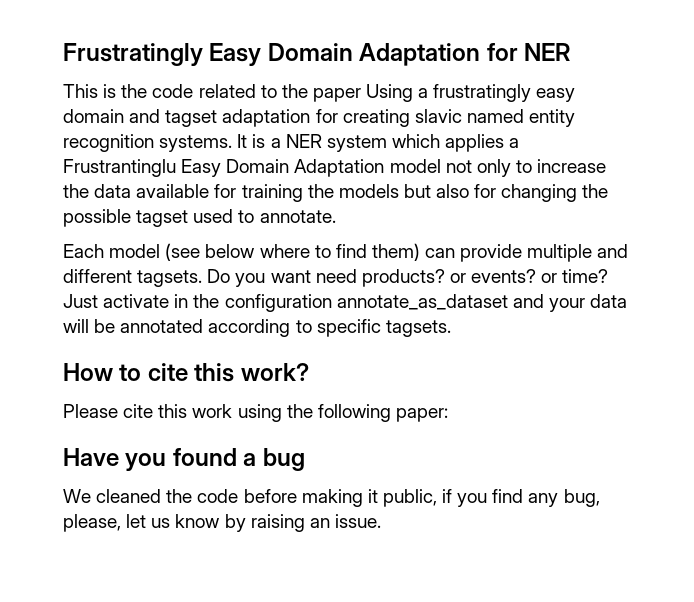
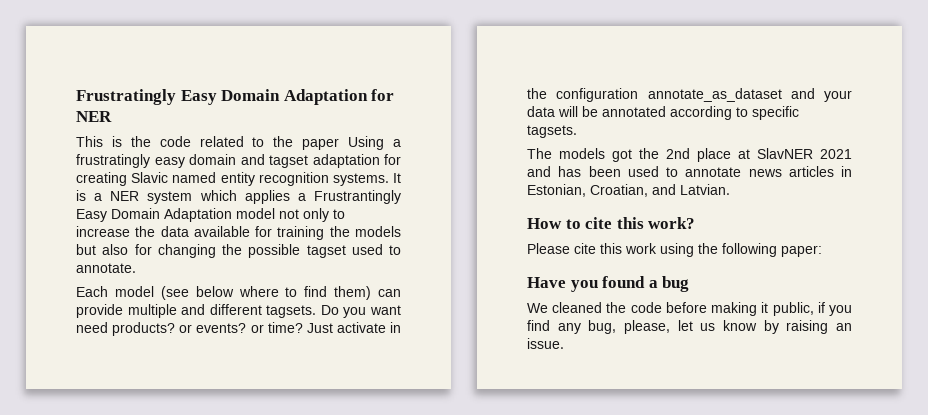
[414,109,462,123] slavic -> [131,172,169,183] Slavic
[63,159,176,177] Frustrantinglu -> [314,190,401,204] Frustrantingly
(451, 328) none -> [527,148,852,162] [527,166,852,177] [527,184,730,197] // The models got the 2nd place at SlavNER 2021 and has been used to annotate news articles in Estonian, Croatian, and Latvian.

